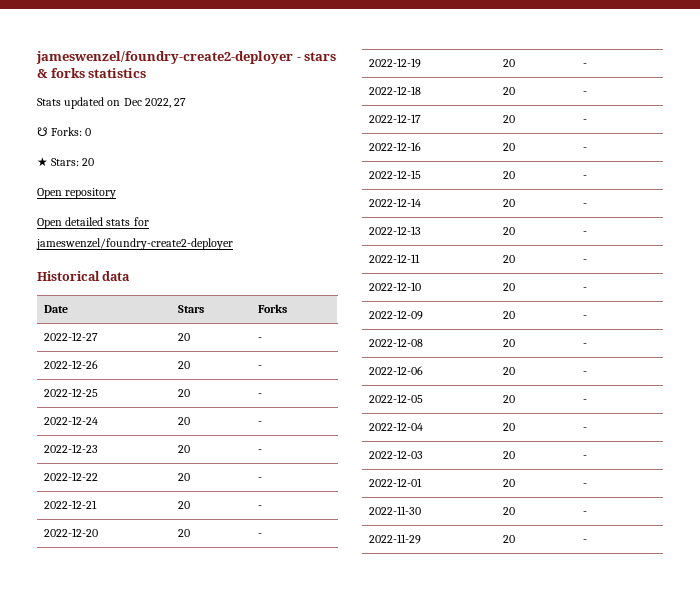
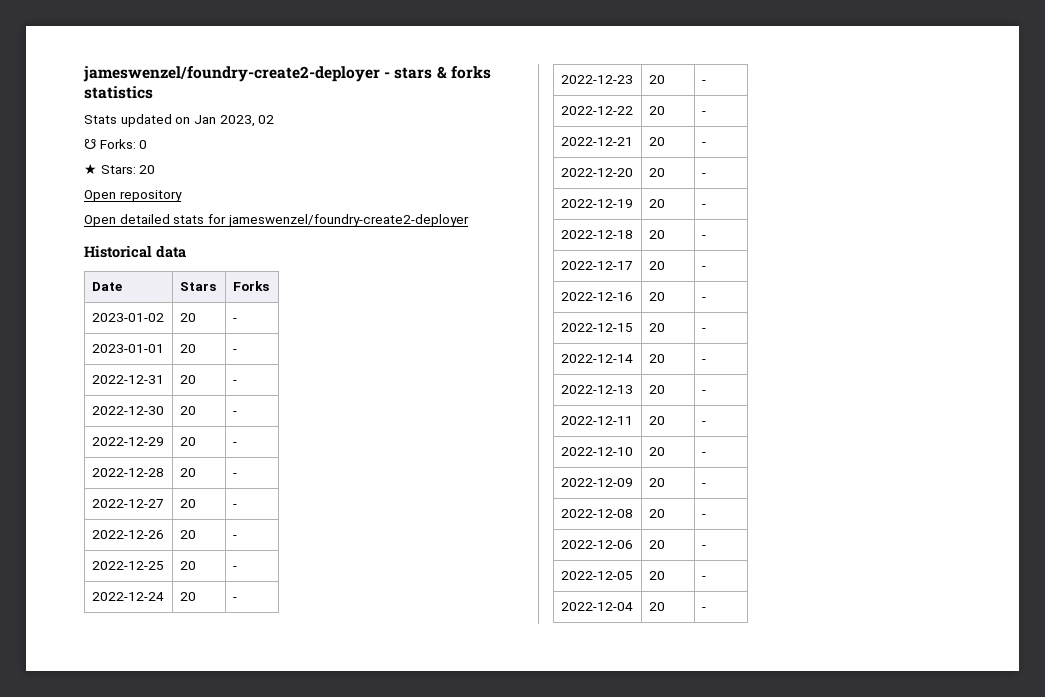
[123,98,187,108] Dec 2022, 27 -> [193,115,275,127] Jan 2023, 02
(288, 308) none -> [91,313,164,322] [179,313,196,322] [232,318,237,322] [91,344,164,353] [179,344,196,353] [232,349,237,353] [91,375,164,384] [179,375,196,384] [232,380,237,384] [91,406,164,415] [179,406,196,415] [232,411,237,415] [91,437,164,446] [179,437,196,446] [232,442,237,446] [91,468,164,477] [179,468,196,477] [232,473,237,477] // 2023-01-02 | 20 | - // 2023-01-01 | 20 | - // 2022-12-31 | 20 | - // 2022-12-30 | 20 | - // 2022-12-29 | 20 | - // 2022-12-28 | 20 | -
[369,450,424,459] [503,451,516,459] [583,455,588,459] [369,478,423,487] [503,479,516,487] [583,483,588,487] [369,506,422,515] [503,507,516,515] [583,511,588,515] [369,534,422,544] [503,535,516,543] [583,539,588,543] // 2022-12-03 | 20 | - // 2022-12-01 | 20 | - // 2022-11-30 | 20 | - // 2022-11-29 | 20 | - -> (706, 609) none

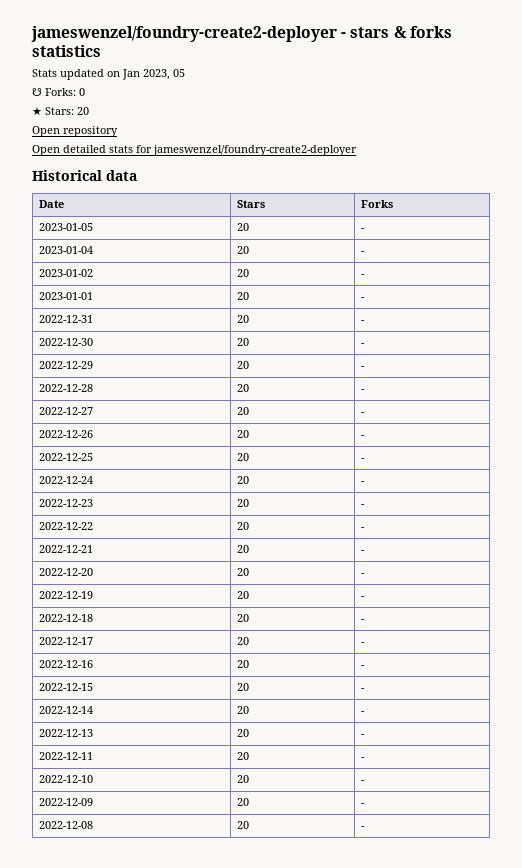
[258,115,275,124] 02 -> [173,69,185,77] 05
(269, 286) none -> [38,223,93,231] [236,223,249,231] [360,228,365,231] [38,246,93,254] [236,246,249,254] [360,251,365,254] // 2023-01-05 | 20 | - // 2023-01-04 | 20 | -
[560,540,633,549] [648,540,665,549] [701,545,706,549] [560,571,633,580] [648,571,665,580] [701,576,706,580] [560,602,633,611] [648,602,665,611] [701,607,706,611] // 2022-12-06 | 20 | - // 2022-12-05 | 20 | - // 2022-12-04 | 20 | - -> (365, 827) none

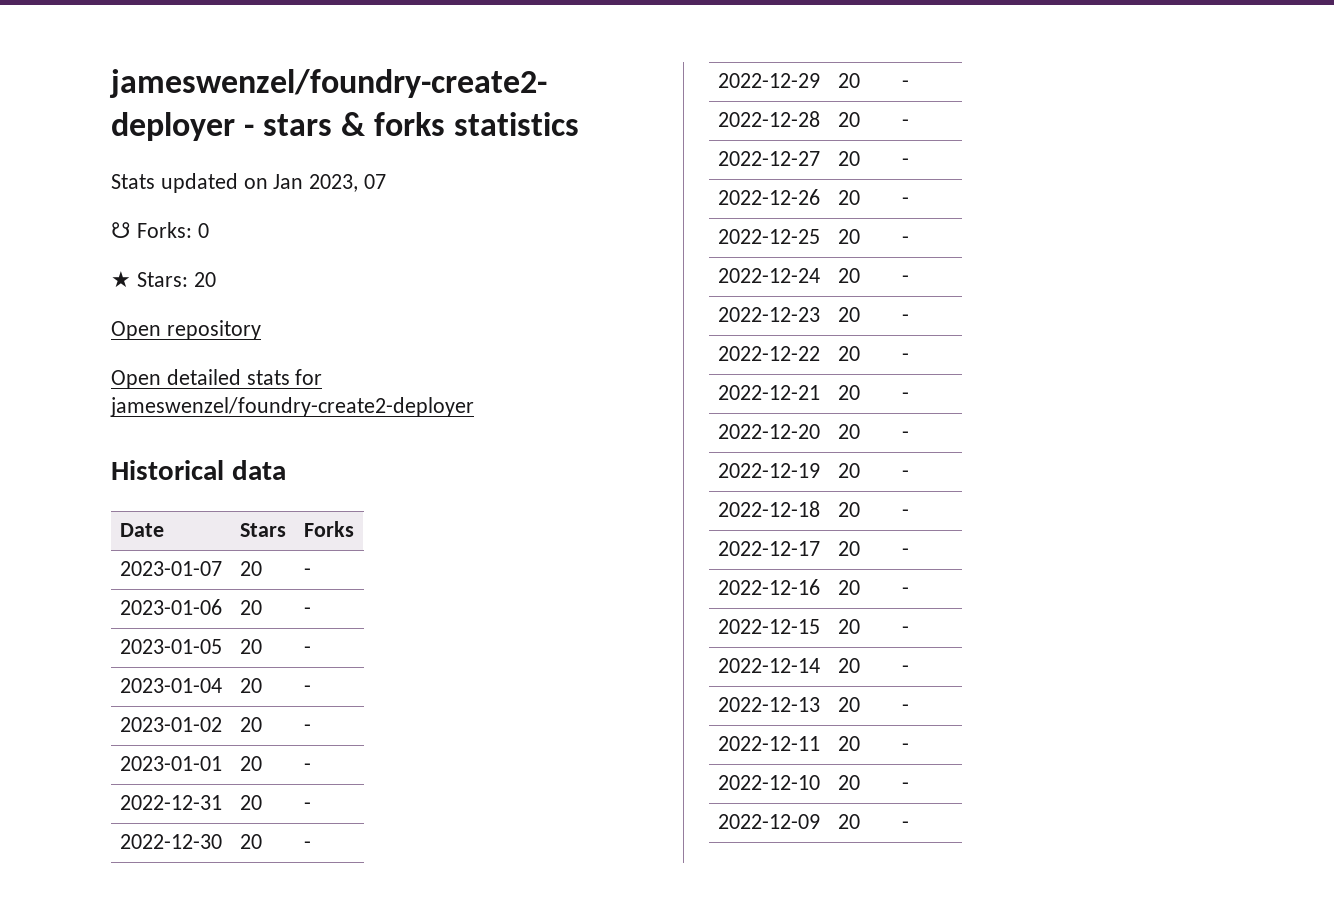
[173,69,185,77] 05 -> [364,174,387,189] 07
(393, 204) none -> [119,561,222,576] [239,561,262,576] [303,568,311,576] [119,599,222,615] [239,600,262,615] [303,607,311,615] // 2023-01-07 | 20 | - // 2023-01-06 | 20 | -
[38,821,93,829] [236,821,249,829] [360,826,365,829] // 2022-12-08 | 20 | - -> (909, 825) none

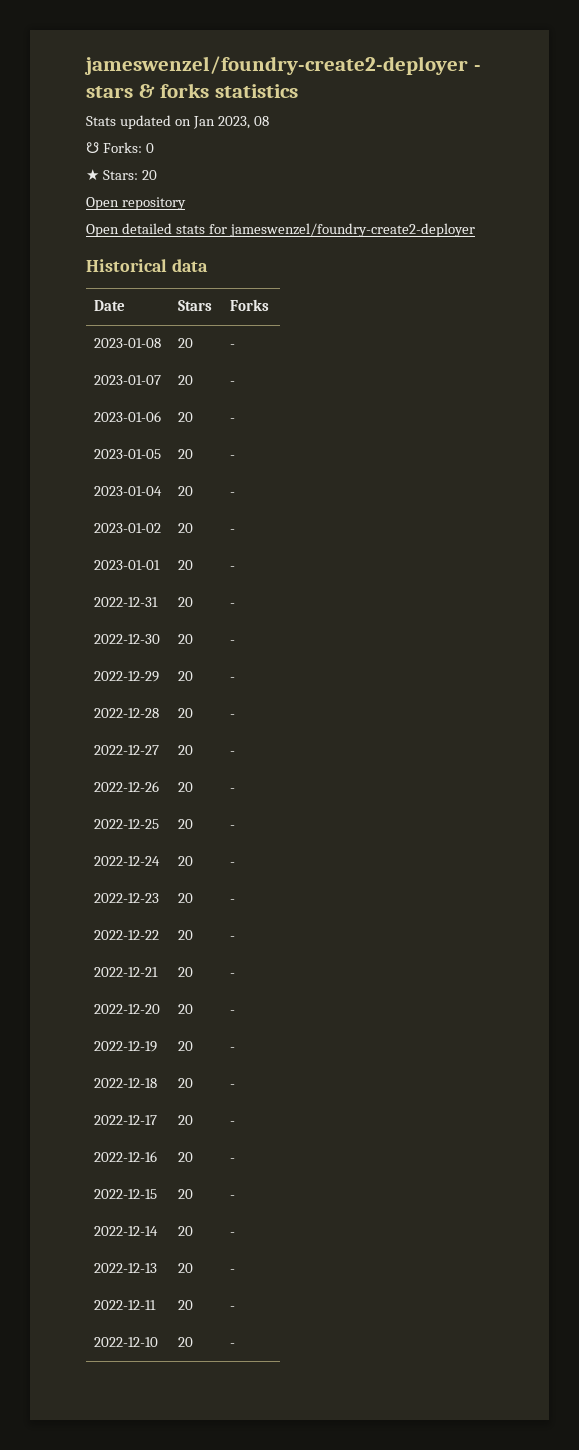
[364,174,387,189] 07 -> [253,116,269,126] 08
(354, 529) none -> [94,338,162,348] [178,338,194,348] [230,344,236,348] // 2023-01-08 | 20 | -
[717,814,820,829] [837,814,860,829] [901,821,909,829] // 2022-12-09 | 20 | - -> (236, 1345) none

